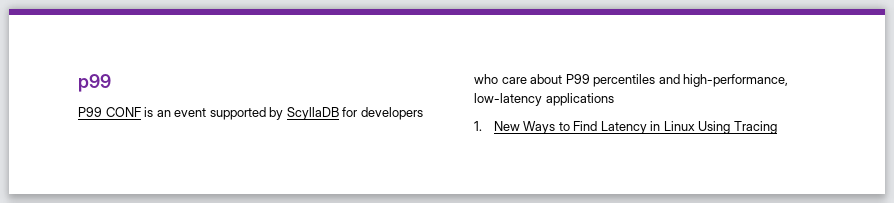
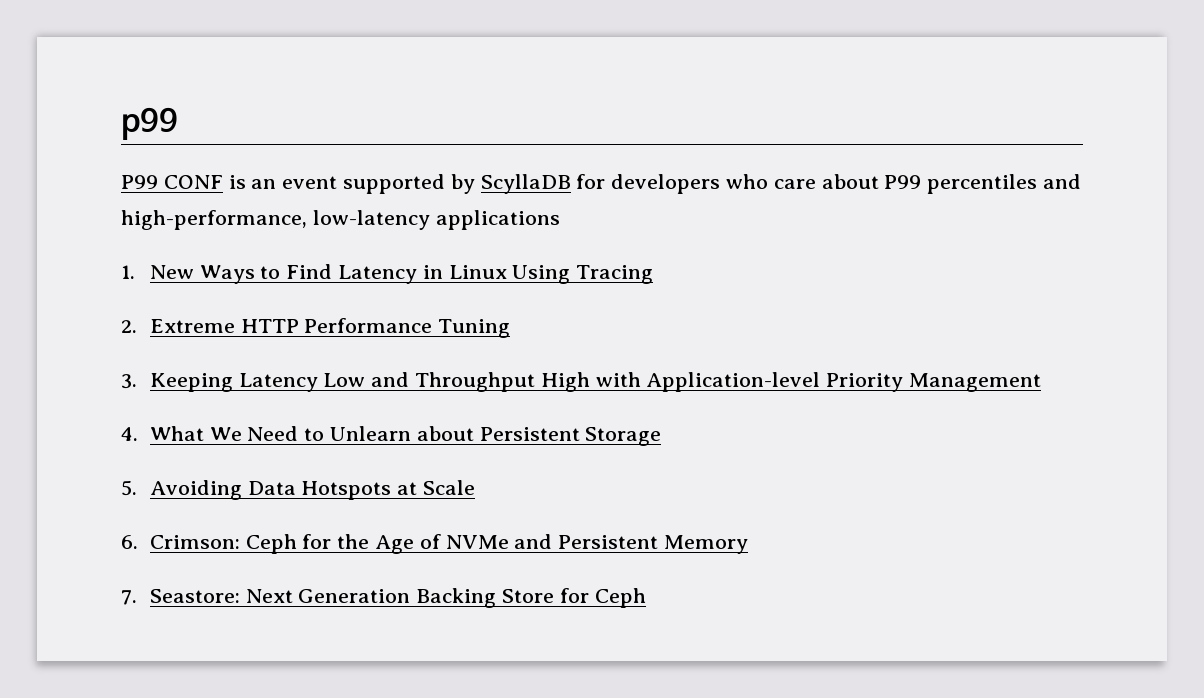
(777, 127) none -> [121,318,511,338] [121,372,1042,392] [121,426,662,446] [121,480,476,500] [121,534,749,554] [121,588,646,608] // 2. Extreme HTTP Performance Tuning // 3. Keeping Latency Low and Throughput High with Application-level Priority Management // 4. What We Need to Unlearn about Persistent Storage // 5. Avoiding Data Hotspots at Scale // 6. Crimson: Ceph for the Age of NVMe and Persistent Memory // 7. Seastore: Next Generation Backing Store for Ceph

